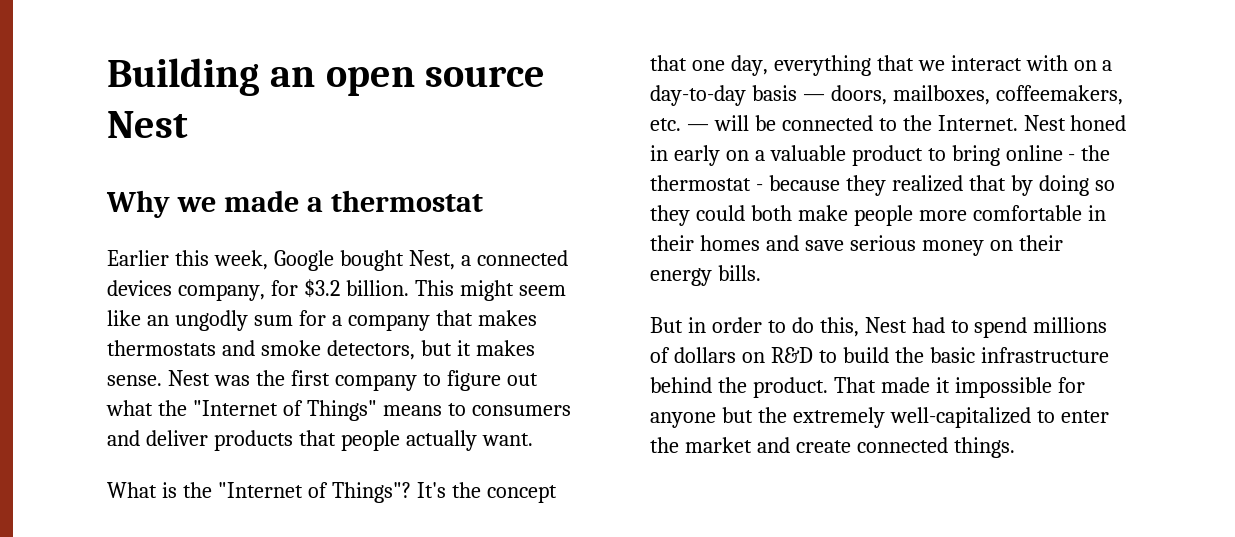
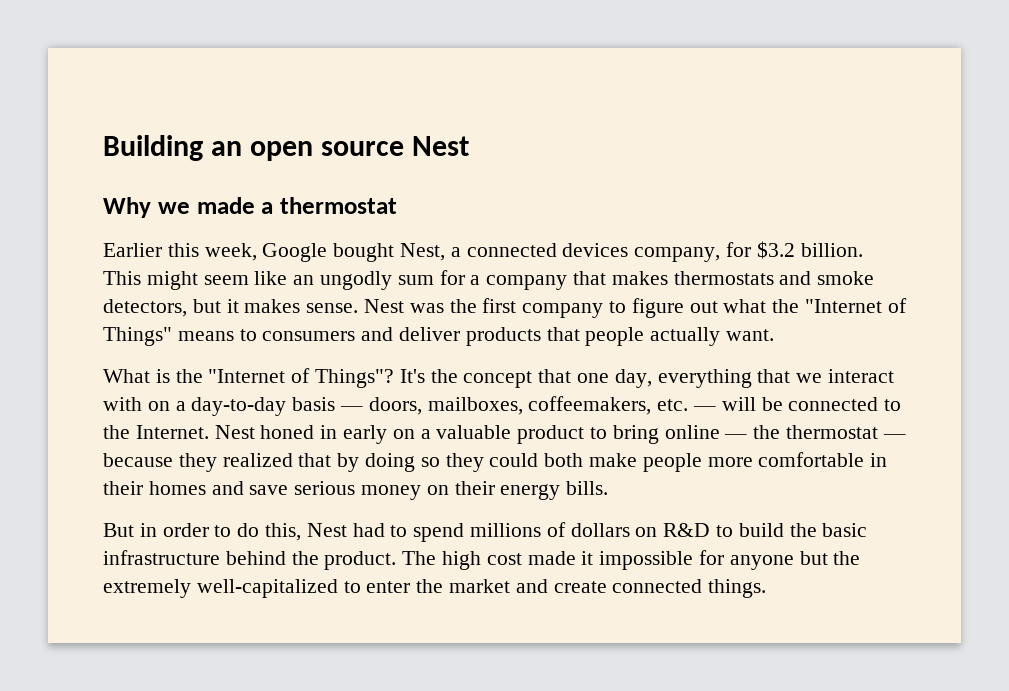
[1068,154,1076,161] - -> [724,434,748,439] —
[755,184,763,191] - -> [882,434,906,439] —
[833,377,876,393] That -> [402,551,522,570] The high cost

